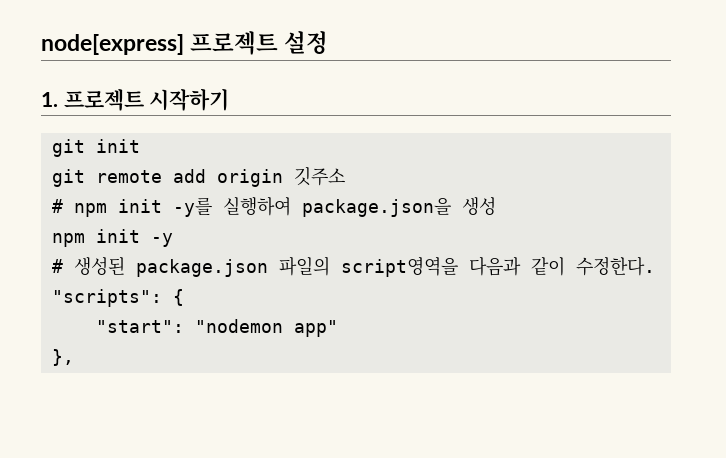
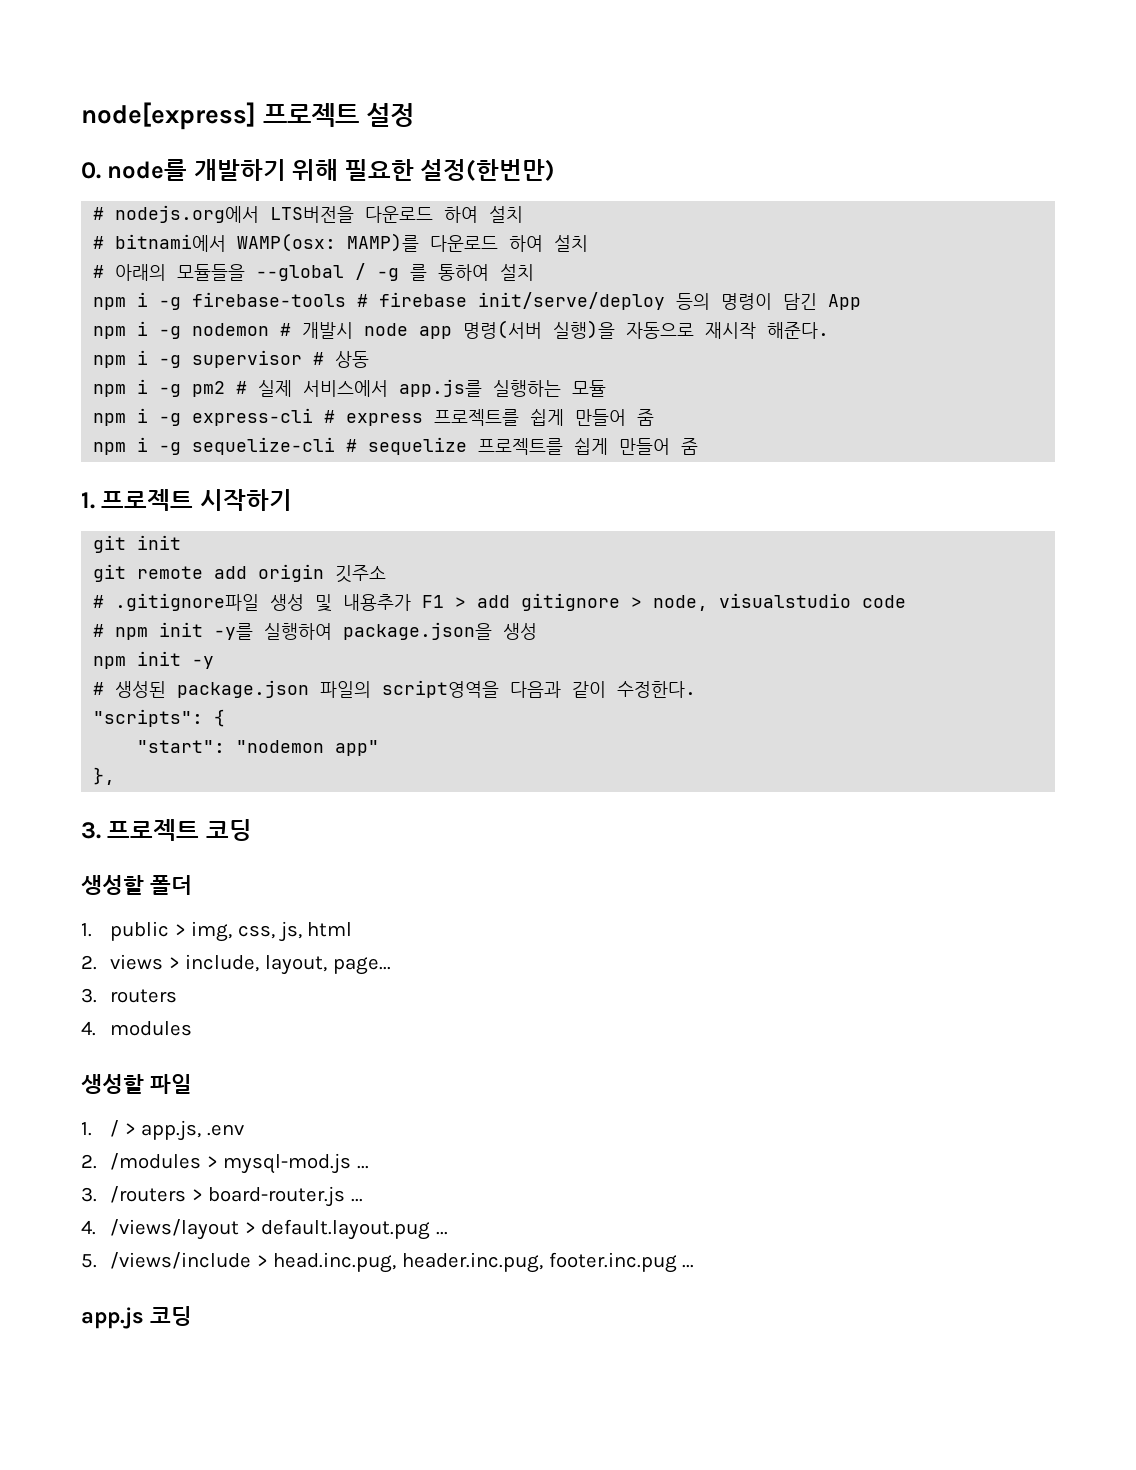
(329, 43) none -> [81,159,556,181] [93,205,524,223] [93,233,589,252] [93,263,535,281] [93,292,862,310] [93,320,830,339] [93,350,370,368] [93,379,607,397] [93,408,655,426] [93,437,699,455] // 0. node를 개발하기 위해 필요한 설정(한번만) // # nodejs.org에서 LTS버전을 다운로드 하여 설치 // # bitnami에서 WAMP(osx: MAMP)를 다운로드 하여 설치 // # 아래의 모듈들을 --global / -g 를 통하여 설치 // npm i -g firebase-tools # firebase init/serve/deploy 등의 명령이 담긴 App // npm i -g nodemon # 개발시 node app 명령(서버 실행)을 자동으로 재시작 해준다. // npm i -g supervisor # 상동 // npm i -g pm2 # 실제 서비스에서 app.js를 실행하는 모듈 // npm i -g express-cli # express 프로젝트를 쉽게 만들어 줌 // npm i -g sequelize-cli # sequelize 프로젝트를 쉽게 만들어 줌
(345, 176) none -> [93,593,907,612] // # .gitignore파일 생성 및 내용추가 F1 > add gitignore > node, visualstudio code
(74, 357) none -> [81,819,252,841] [81,875,192,895] [81,921,353,942] [81,954,391,975] [81,988,178,1003] [81,1021,193,1036] [81,1074,192,1094] [81,1120,244,1141] [81,1153,369,1174] [81,1186,363,1207] [81,1219,448,1240] [81,1252,695,1273] [81,1306,192,1329] // 3. 프로젝트 코딩 // 생성할 폴더 // 1. public > img, css, js, html // 2. views > include, layout, page... // 3. routers // 4. modules // 생성할 파일 // 1. / > app.js, .env // 2. /modules > mysql-mod.js ... // 3. /routers > board-router.js ... // 4. /views/layout > default.layout.pug ... // 5. /views/include > head.inc.pug, header.inc.pug, footer.inc.pug ... // app.js 코딩

